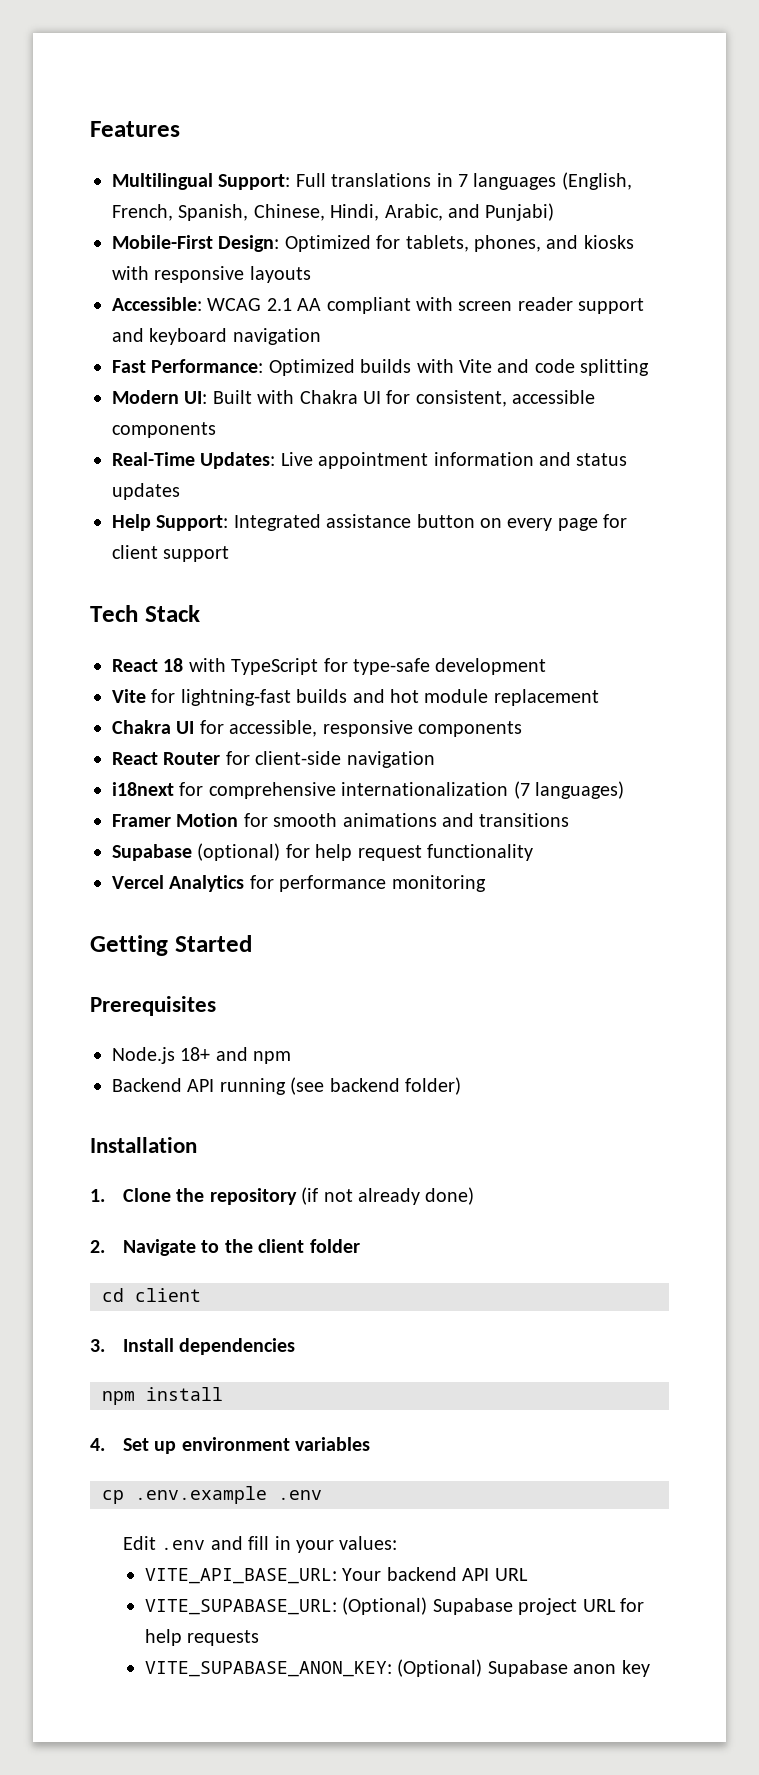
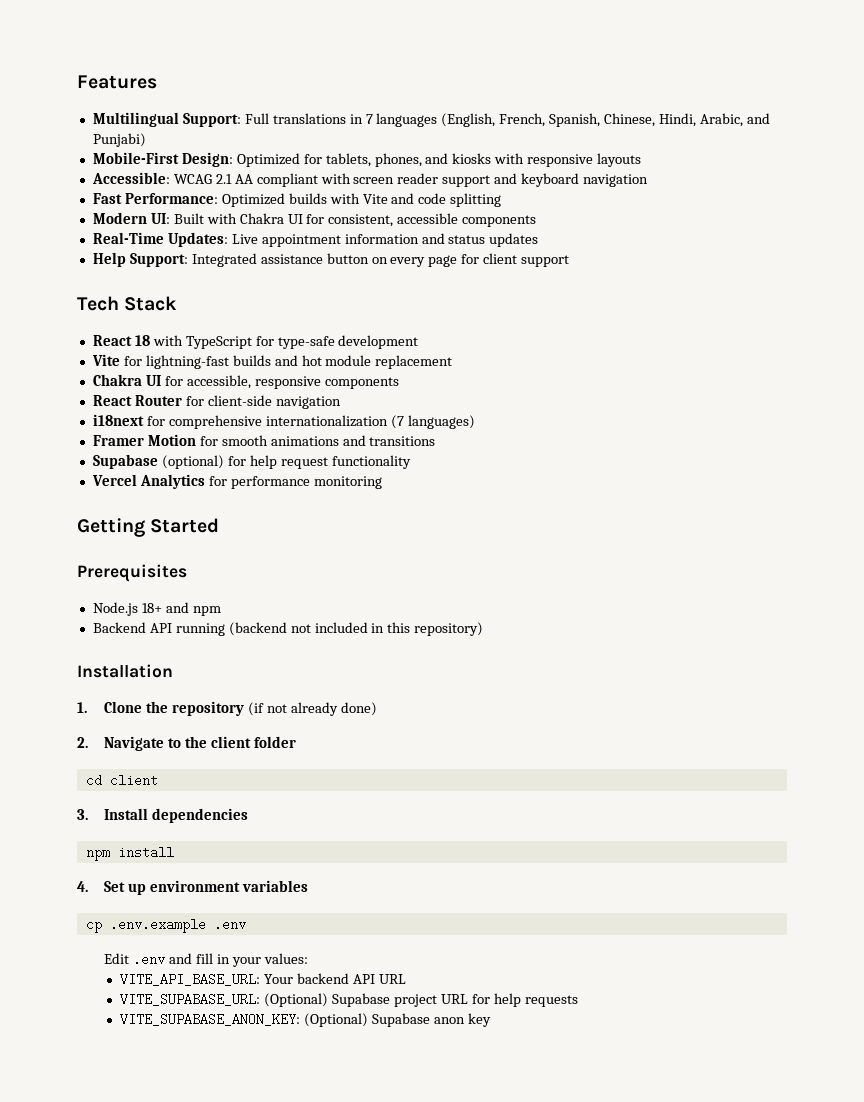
[290,1077,461,1095] (see backend folder) -> [228,622,484,636] (backend not included in this repository)

